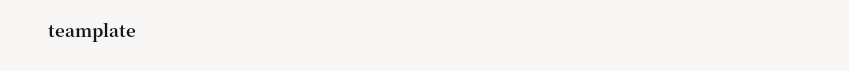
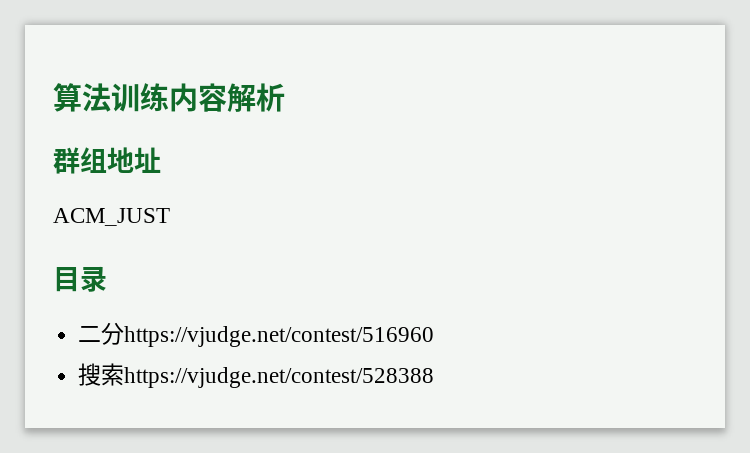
[48,22,136,42] teamplate -> [53,83,285,112] [53,147,161,174] [53,208,170,226] [53,266,107,292] [78,322,435,347] [78,363,435,388] 算法训练内容解析 // 群组地址 // ACM_JUST // 目录 // 二分https://vjudge.net/contest/516960 // 搜索https://vjudge.net/contest/528388

